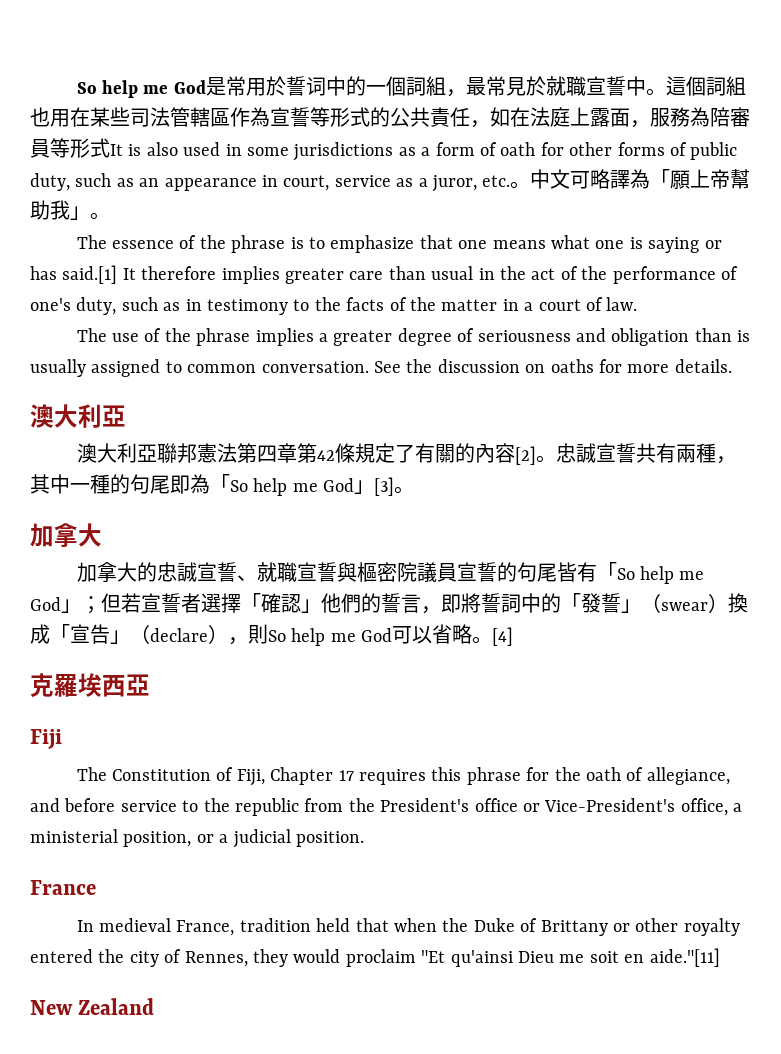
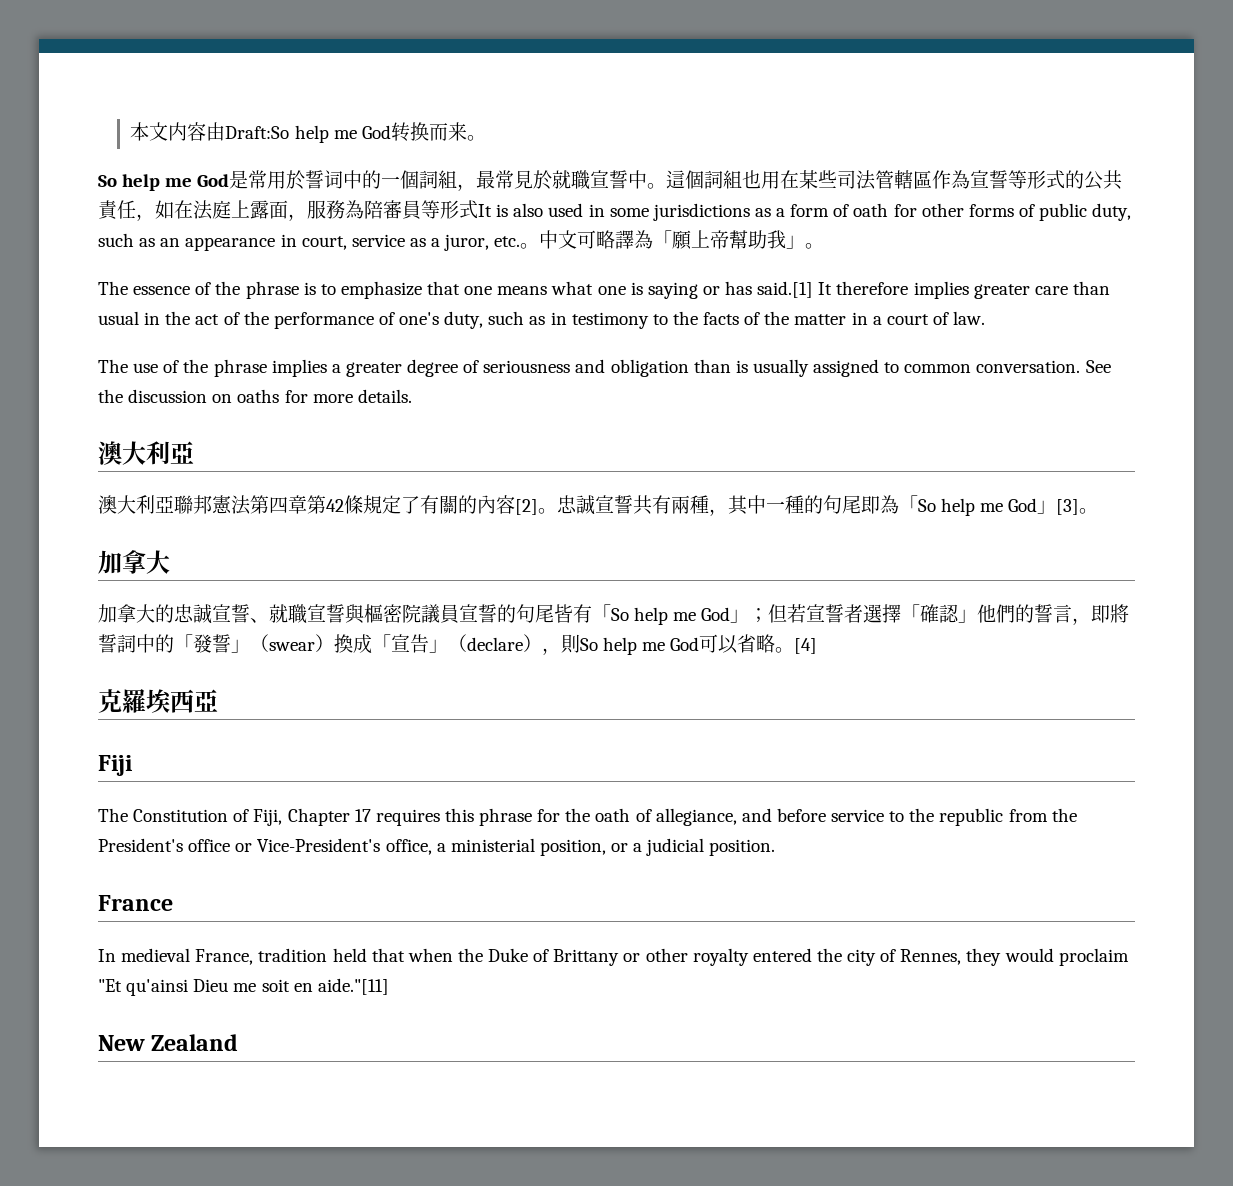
(76, 88) none -> [130,122,486,143] 本文内容由Draft:So help me God转换而来。 //

